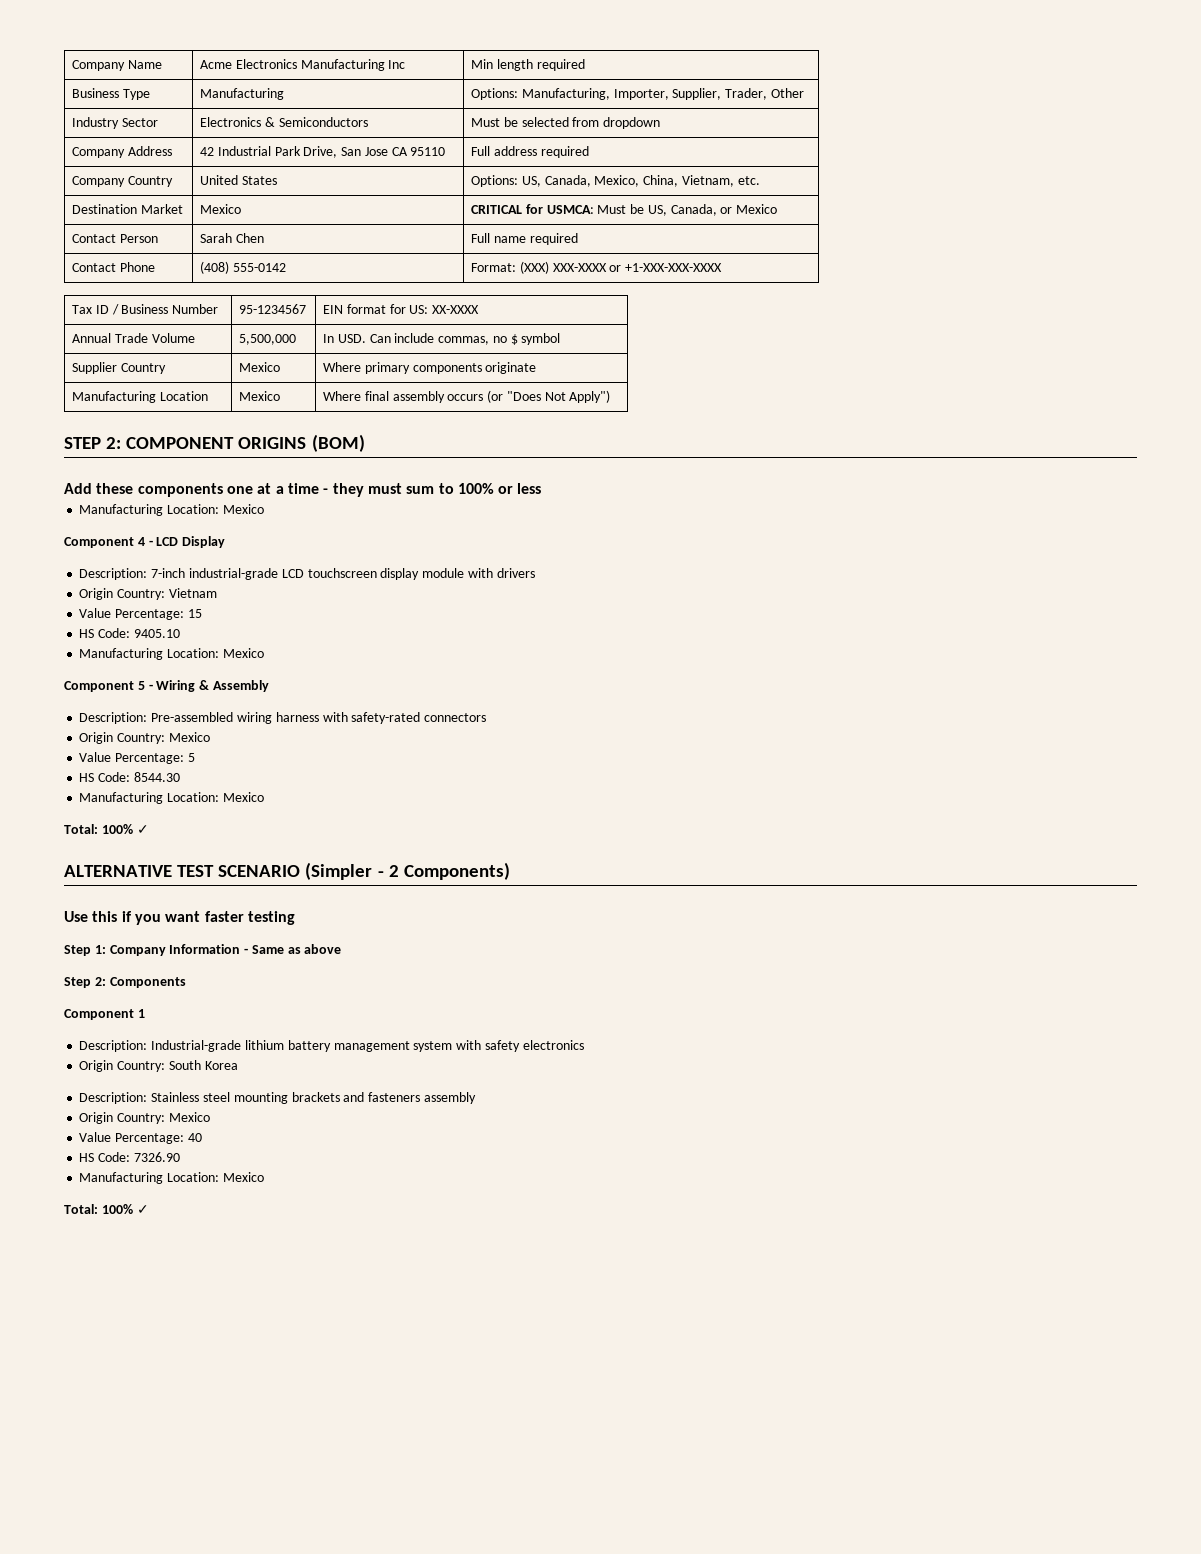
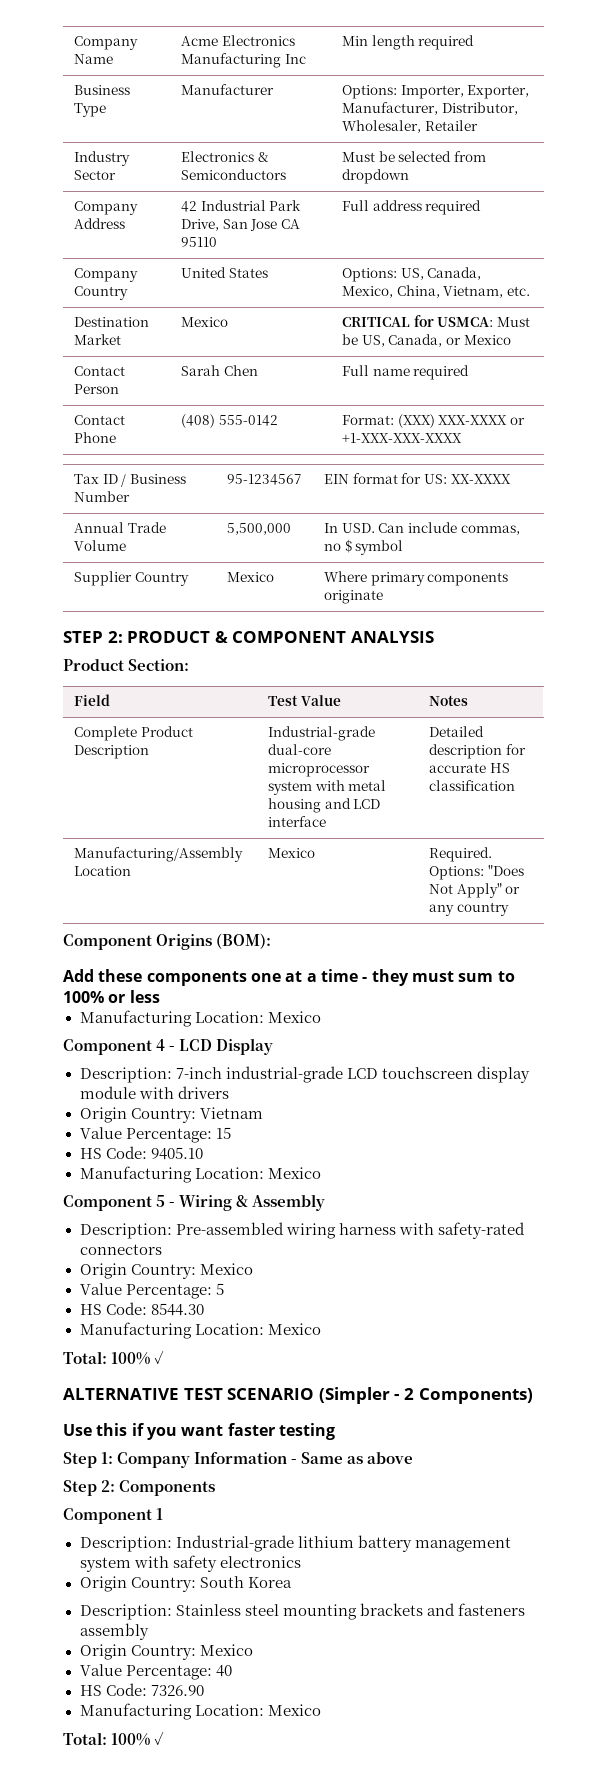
[199,88,284,100] [470,88,804,100] Manufacturing | Options: Manufacturing, Importer, Supplier, Trader, Other -> [181,84,275,95] [342,85,530,99] [342,102,518,115] [342,120,478,133] Manufacturer | Options: Importer, Exporter, Manufacturer, Distributor, Wholesaler, Retailer
[71,391,208,403] [238,391,280,401] [322,390,611,403] [64,434,365,452] // Manufacturing Location | Mexico | Where final assembly occurs (or "Does Not Apply") // STEP 2: COMPONENT ORIGINS (BOM) -> [63,631,434,643] [63,659,190,671] [74,694,111,706] [268,695,341,706] [429,695,469,706] [74,726,193,741] [74,745,150,759] [268,726,376,741] [268,744,332,755] [268,763,371,777] [268,780,387,795] [268,798,381,813] [268,816,327,827] [429,726,485,737] [429,744,526,759] [429,763,510,773] [429,780,516,791] [74,847,244,862] [74,866,132,876] [268,848,316,858] [429,847,493,862] [429,865,524,880] [429,883,521,898] [429,902,509,916] [63,933,272,950] // STEP 2: PRODUCT & COMPONENT ANALYSIS // Product Section: // Field | Test Value | Notes // Complete Product Description | Industrial-grade dual-core microprocessor system with metal housing and LCD interface | Detailed description for accurate HS classification // Manufacturing/Assembly Location | Mexico | Required. Options: "Does Not Apply" or any country // Component Origins (BOM):

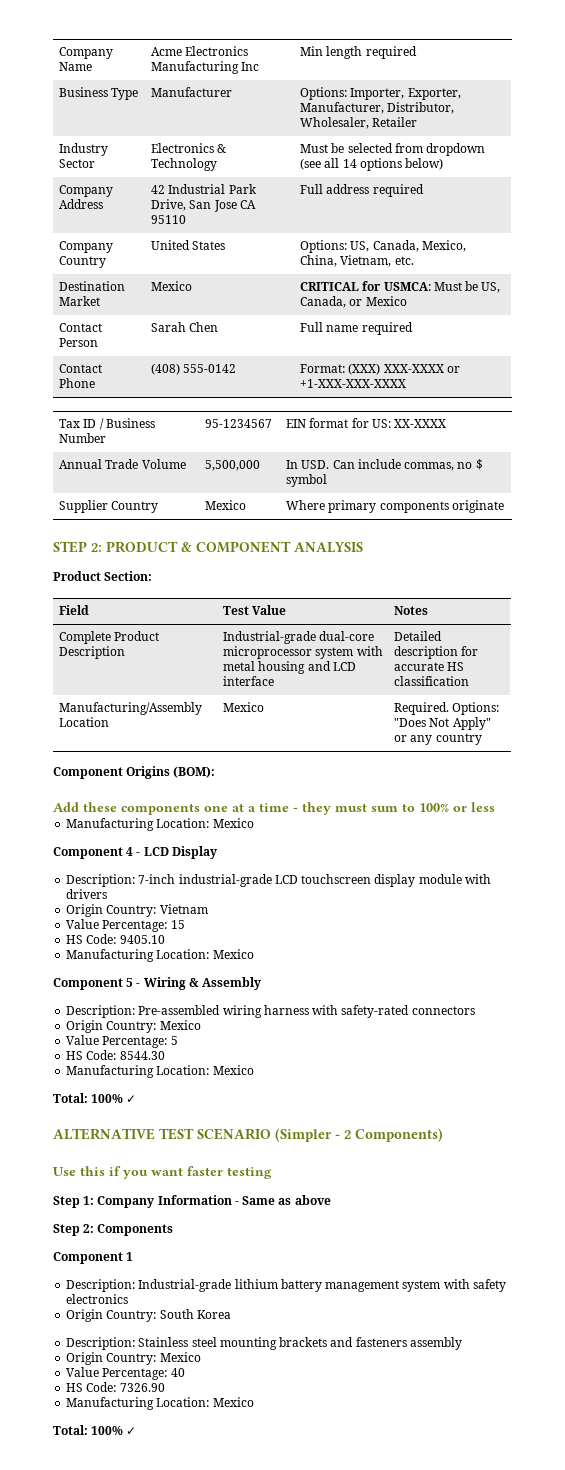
[181,169,287,180] Semiconductors -> [151,158,218,171] Technology
(410, 176) none -> [300,158,444,171] (see all 14 options below)

